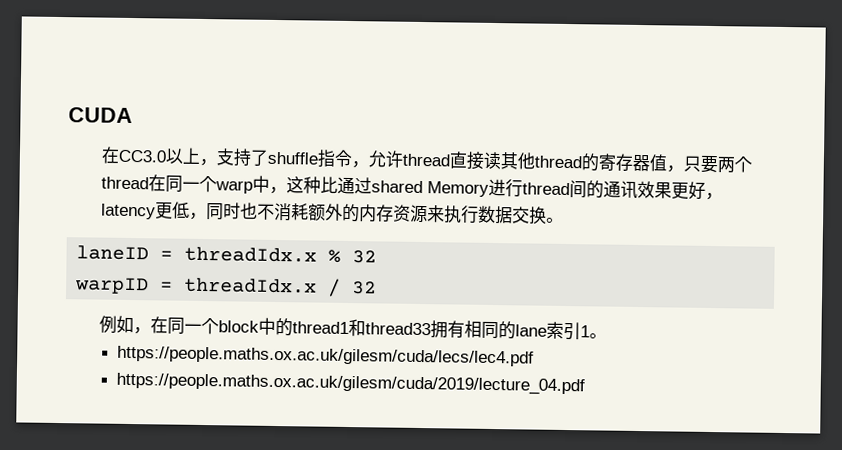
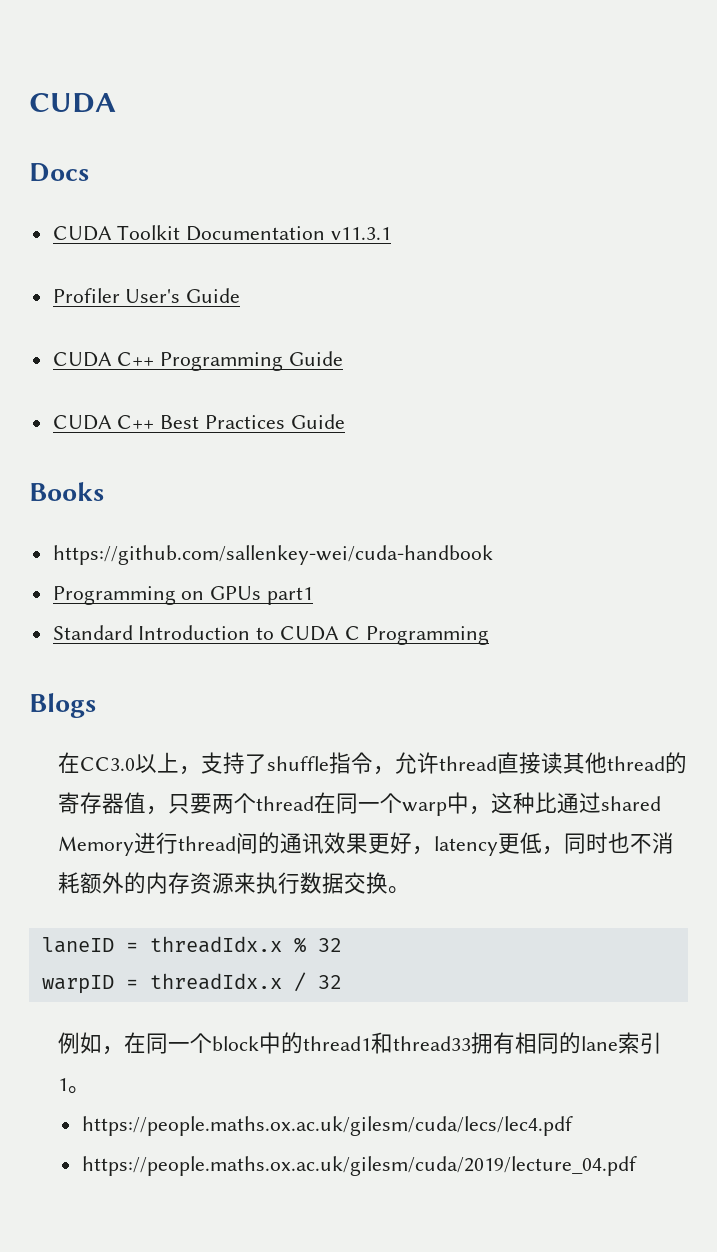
[68,107,133,124] CUDA -> [29,93,116,113] [29,163,89,182] [52,225,392,241] [52,288,241,303] [52,351,344,371] [52,414,345,430] [29,482,104,501] [52,545,493,565] [52,586,314,605] [52,625,489,645] [29,693,96,718] CUDA // Docs // CUDA Toolkit Documentation v11.3.1 // Profiler User's Guide // CUDA C++ Programming Guide // CUDA C++ Best Practices Guide // Books // https://github.com/sallenkey-wei/cuda-handbook // Programming on GPUs part1 // Standard Introduction to CUDA C Programming // Blogs

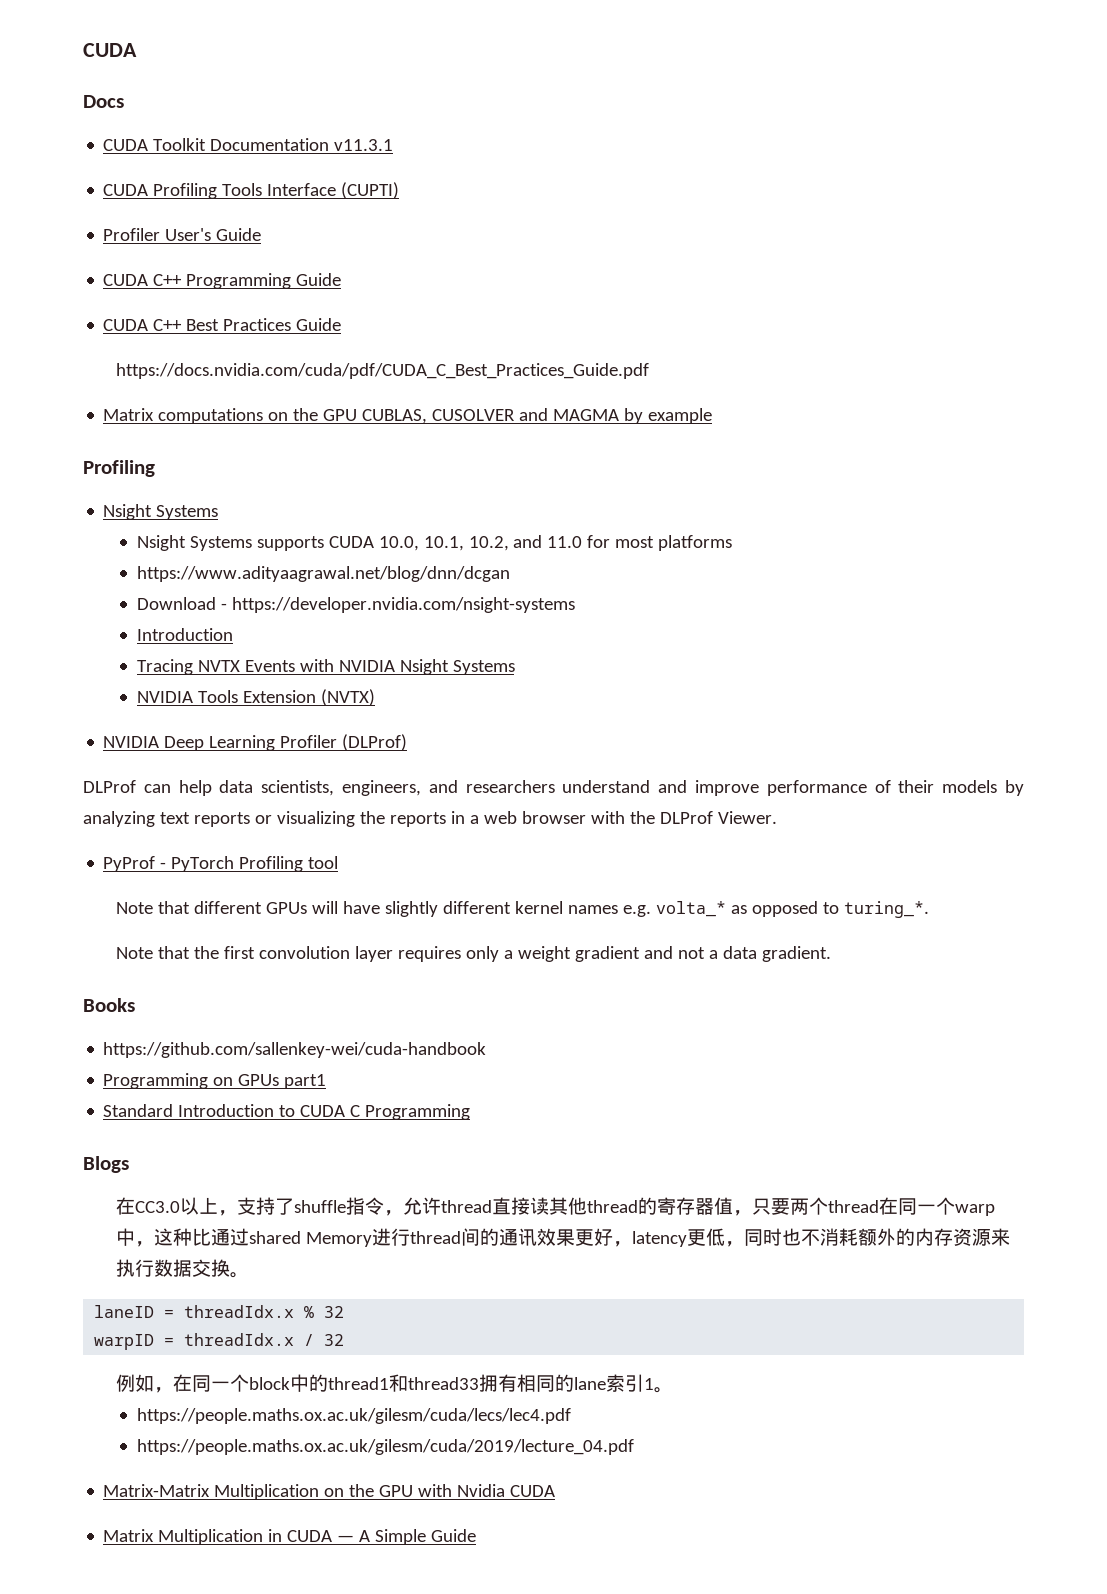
(392, 233) none -> [103,182,400,199] // CUDA Profiling Tools Interface (CUPTI)
(345, 421) none -> [116,363,650,379] [103,408,713,424] [83,460,155,477] [103,504,219,520] [136,535,733,551] [136,566,510,582] [136,597,575,613] [136,628,233,641] [136,659,515,675] [136,689,375,706] [103,734,408,751] [83,780,1024,796] [83,811,777,827] [103,856,339,872] [116,901,930,918] [116,946,832,962] // https://docs.nvidia.com/cuda/pdf/CUDA_C_Best_Practices_Guide.pdf // Matrix computations on the GPU CUBLAS, CUSOLVER and MAGMA by example // Profiling // Nsight Systems // Nsight Systems supports CUDA 10.0, 10.1, 10.2, and 11.0 for most platforms // https://www.adityaagrawal.net/blog/dnn/dcgan // Download - https://developer.nvidia.com/nsight-systems // Introduction // Tracing NVTX Events with NVIDIA Nsight Systems // NVIDIA Tools Extension (NVTX) // NVIDIA Deep Learning Profiler (DLProf) // DLProf can help data scientists, engineers, and researchers understand and improve performance of their models by analyzing text reports or visualizing the reports in a web browser with the DLProf Viewer. // PyProf - PyTorch Profiling tool // Note that different GPUs will have slightly different kernel names e.g. volta_* as opposed to turing_*. // Note that the first convolution layer requires only a weight gradient and not a data gradient.
(637, 1166) none -> [103,1484,556,1500] [103,1529,477,1545] // Matrix-Matrix Multiplication on the GPU with Nvidia CUDA // Matrix Multiplication in CUDA — A Simple Guide

